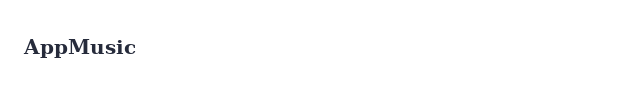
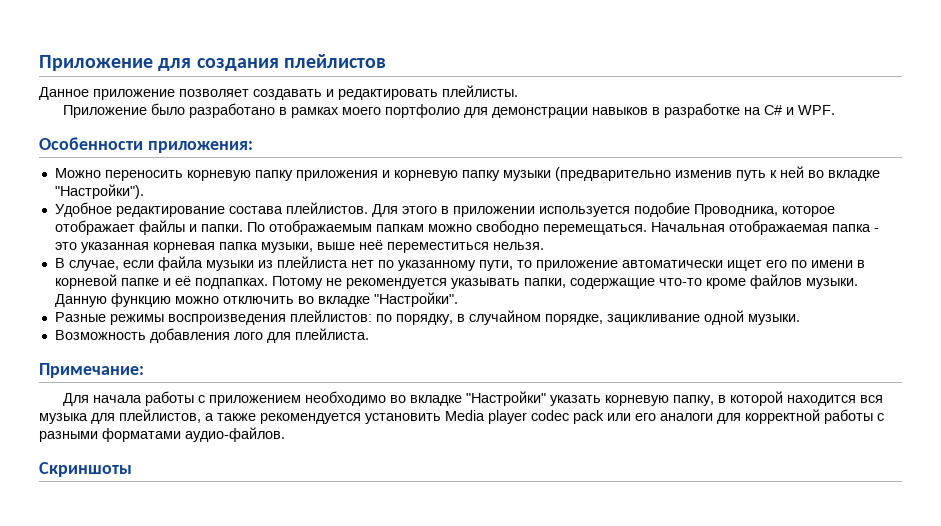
[23,39,136,58] AppMusic -> [39,54,386,71] [39,85,518,100] [63,103,836,118] [39,137,253,153] [54,166,880,181] [54,184,144,199] [54,202,835,217] [54,220,879,235] [54,240,544,253] [54,256,865,271] [54,274,858,289] [54,292,458,307] [54,310,800,325] [54,328,369,343] [39,363,144,378] [63,391,884,406] [39,409,884,424] [39,427,285,442] [39,462,132,477] Приложение для создания плейлистов // Данное приложение позволяет создавать и редактировать плейлисты. // Приложение было разработано в рамках моего портфолио для демонстрации навыков в разработке на C# и WPF. // Особенности приложения: // Можно переносить корневую папку приложения и корневую папку музыки (предварительно изменив путь к ней во вкладке "Настройки"). // Удобное редактирование состава плейлистов. Для этого в приложении используется подобие Проводника, которое отображает файлы и папки. По отображаемым папкам можно свободно перемещаться. Начальная отображаемая папка - это указанная корневая папка музыки, выше неё переместиться нельзя. // В случае, если файла музыки из плейлиста нет по указанному пути, то приложение автоматически ищет его по имени в корневой папке и её подпапках. Потому не рекомендуется указывать папки, содержащие что-то кроме файлов музыки. Данную функцию можно отключить во вкладке "Настройки". // Разные режимы воспроизведения плейлистов: по порядку, в случайном порядке, зацикливание одной музыки. // Возможность добавления лого для плейлиста. // Примечание: // Для начала работы с приложением необходимо во вкладке "Настройки" указать корневую папку, в которой находится вся музыка для плейлистов, а также рекомендуется установить Media player codec pack или его аналоги для корректной работы с разными форматами аудио-файлов. // Скриншоты

